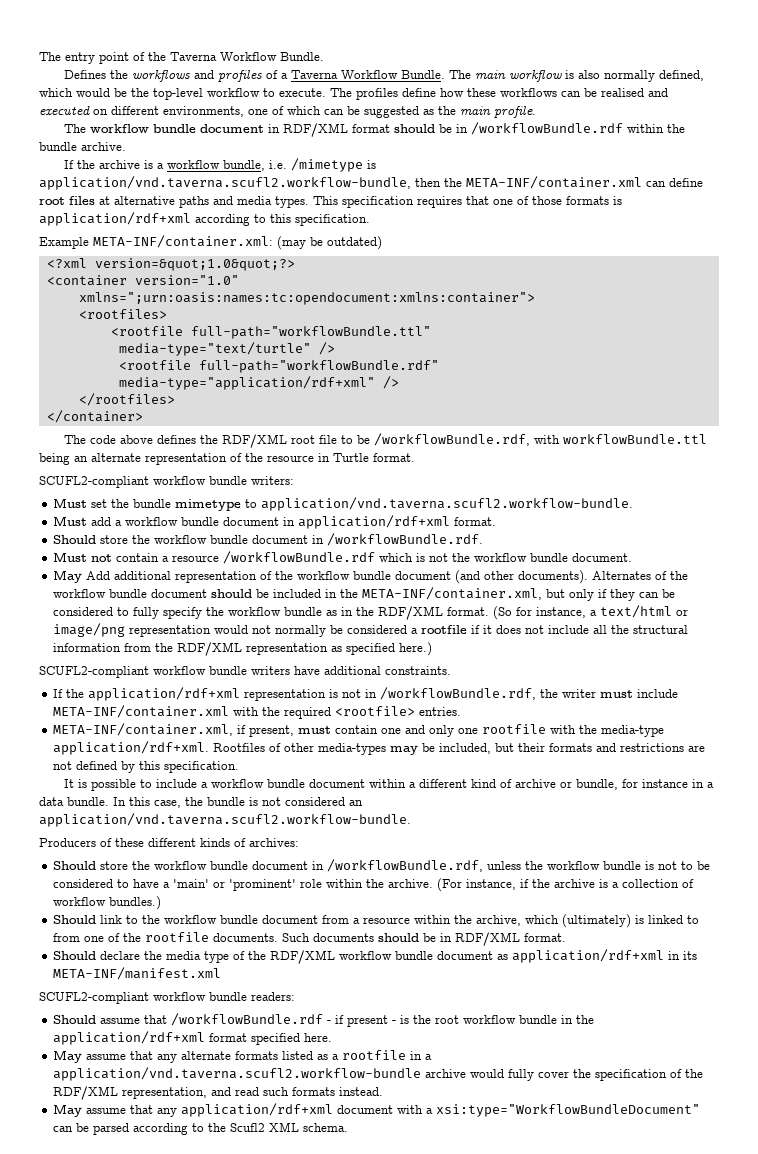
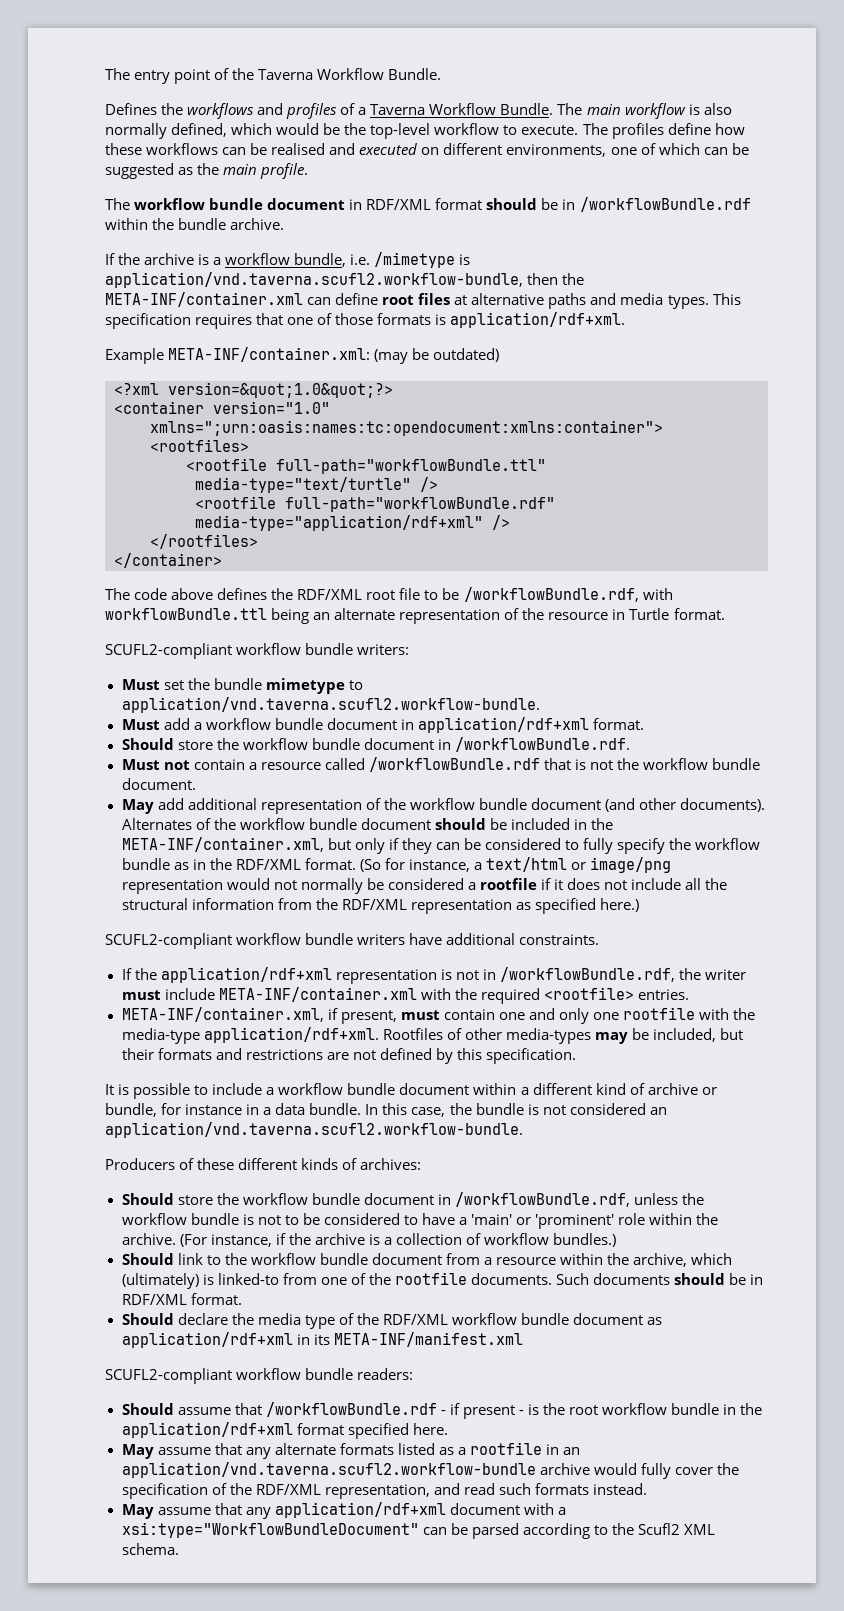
[39,212,370,226] application/rdf+xml according to this specification. -> [450,312,626,328] application/rdf+xml.
[223,551,414,564] /workflowBundle.rdf which -> [324,757,571,772] called /workflowBundle.rdf that
[86,571,111,580] Add -> [157,798,184,810] add
[648,915,700,924] linked to -> [217,1273,279,1285] linked-to
[425,1054,433,1060] a -> [563,1447,581,1455] an

